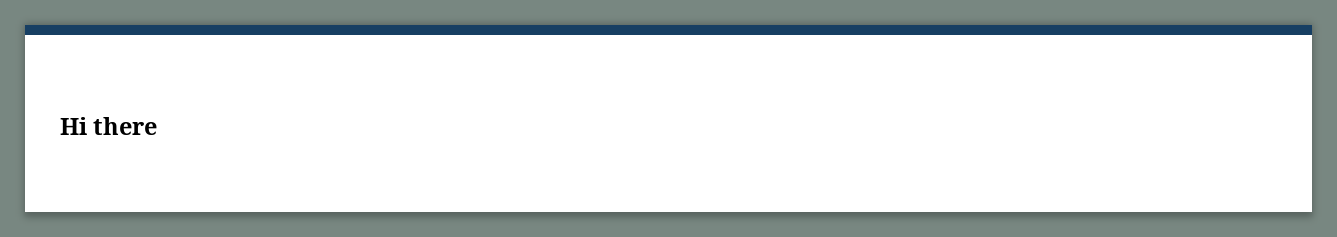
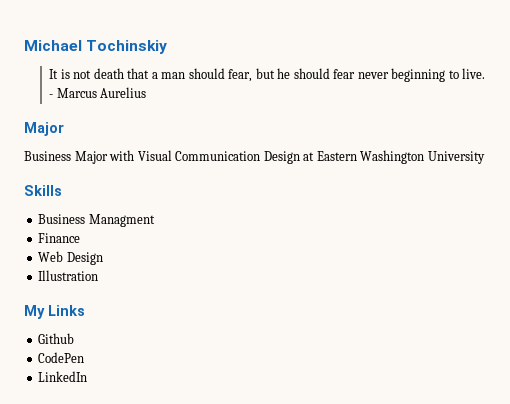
[60,117,158,135] Hi there -> [24,40,168,54] [49,68,486,82] [49,87,147,98] [24,122,64,136] [24,150,485,164] [24,185,62,196] [38,214,155,227] [38,233,81,243] [38,251,103,265] [38,270,99,281] [24,305,85,319] [38,333,75,344] [38,352,85,363] [38,371,88,382] Michael Tochinskiy // It is not death that a man should fear, but he should fear never beginning to live. - Marcus Aurelius // Major // Business Major with Visual Communication Design at Eastern Washington University // Skills // Business Managment // Finance // Web Design // Illustration // My Links // Github // CodePen // LinkedIn

